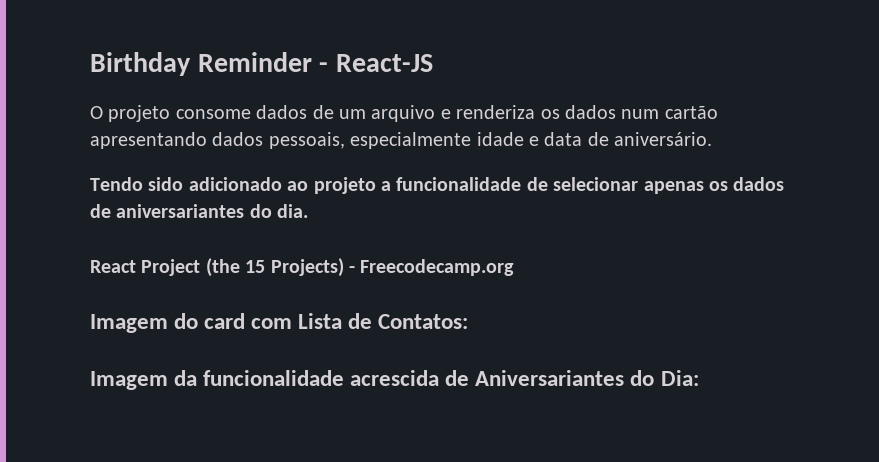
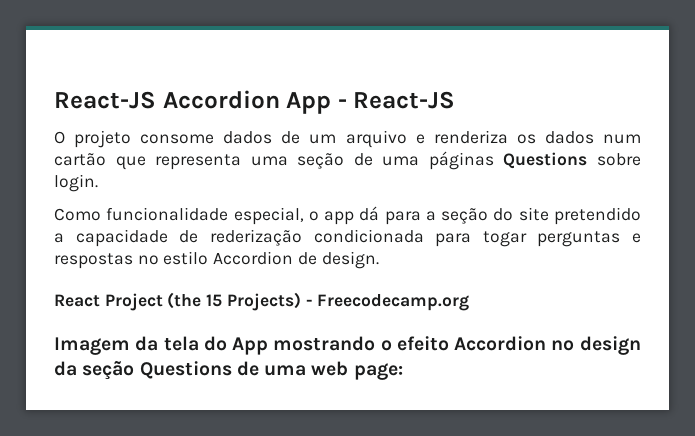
[90,52,312,76] Birthday Reminder -> [54,90,332,114] React-JS Accordion App
[90,132,713,149] [90,177,785,194] [90,204,309,218] apresentando dados pessoais, especialmente idade e data de aniversário. // Tendo sido adicionado ao projeto a funcionalidade de selecionar apenas os dados de aniversariantes do dia. -> [115,151,641,170] [54,174,98,192] [54,206,641,225] [54,229,641,247] [54,251,379,269] que representa uma seção de uma páginas Questions sobre login. // Como funcionalidade especial, o app dá para a seção do site pretendido a capacidade de rederização condicionada para togar perguntas e respostas no estilo Accordion de design.
[174,313,469,329] [90,370,699,390] do card com Lista de Contatos: // Imagem da funcionalidade acrescida de Aniversariantes do Dia: -> [135,336,641,355] [54,361,403,380] da tela do App mostrando o efeito Accordion no design da seção Questions de uma web page:

